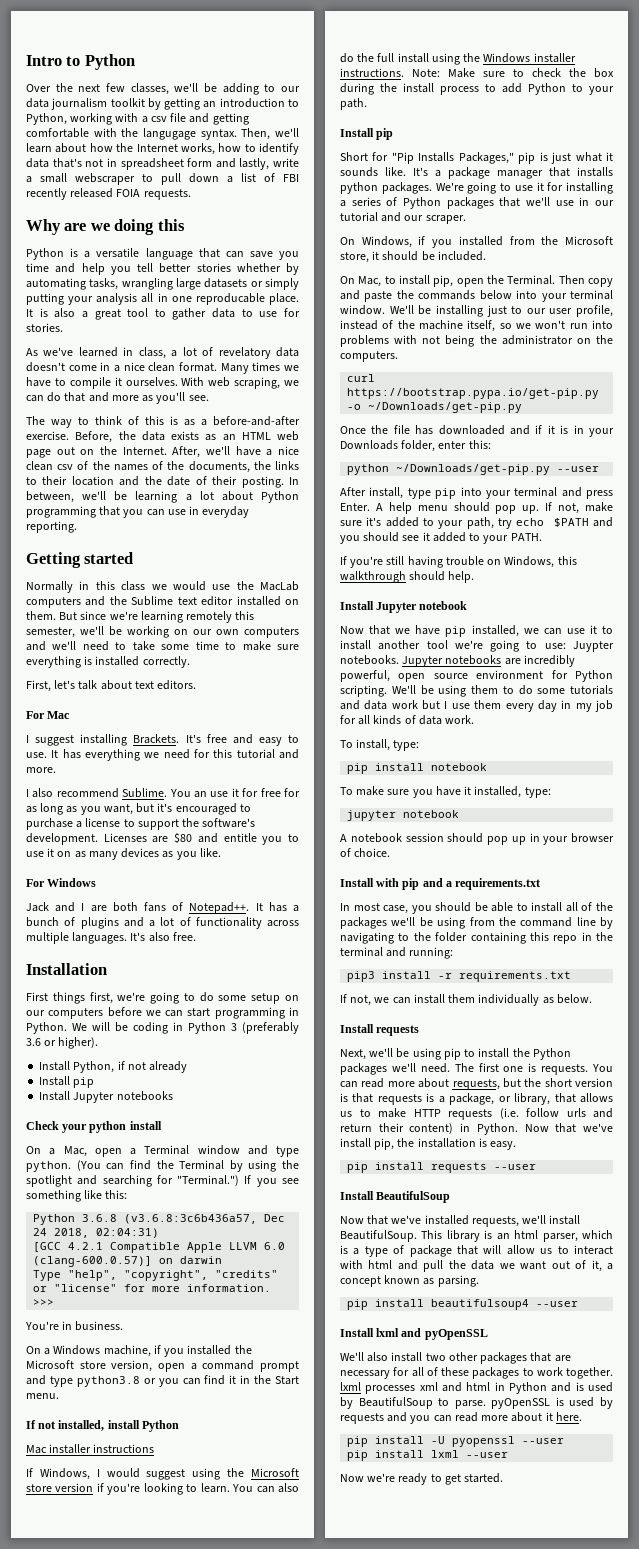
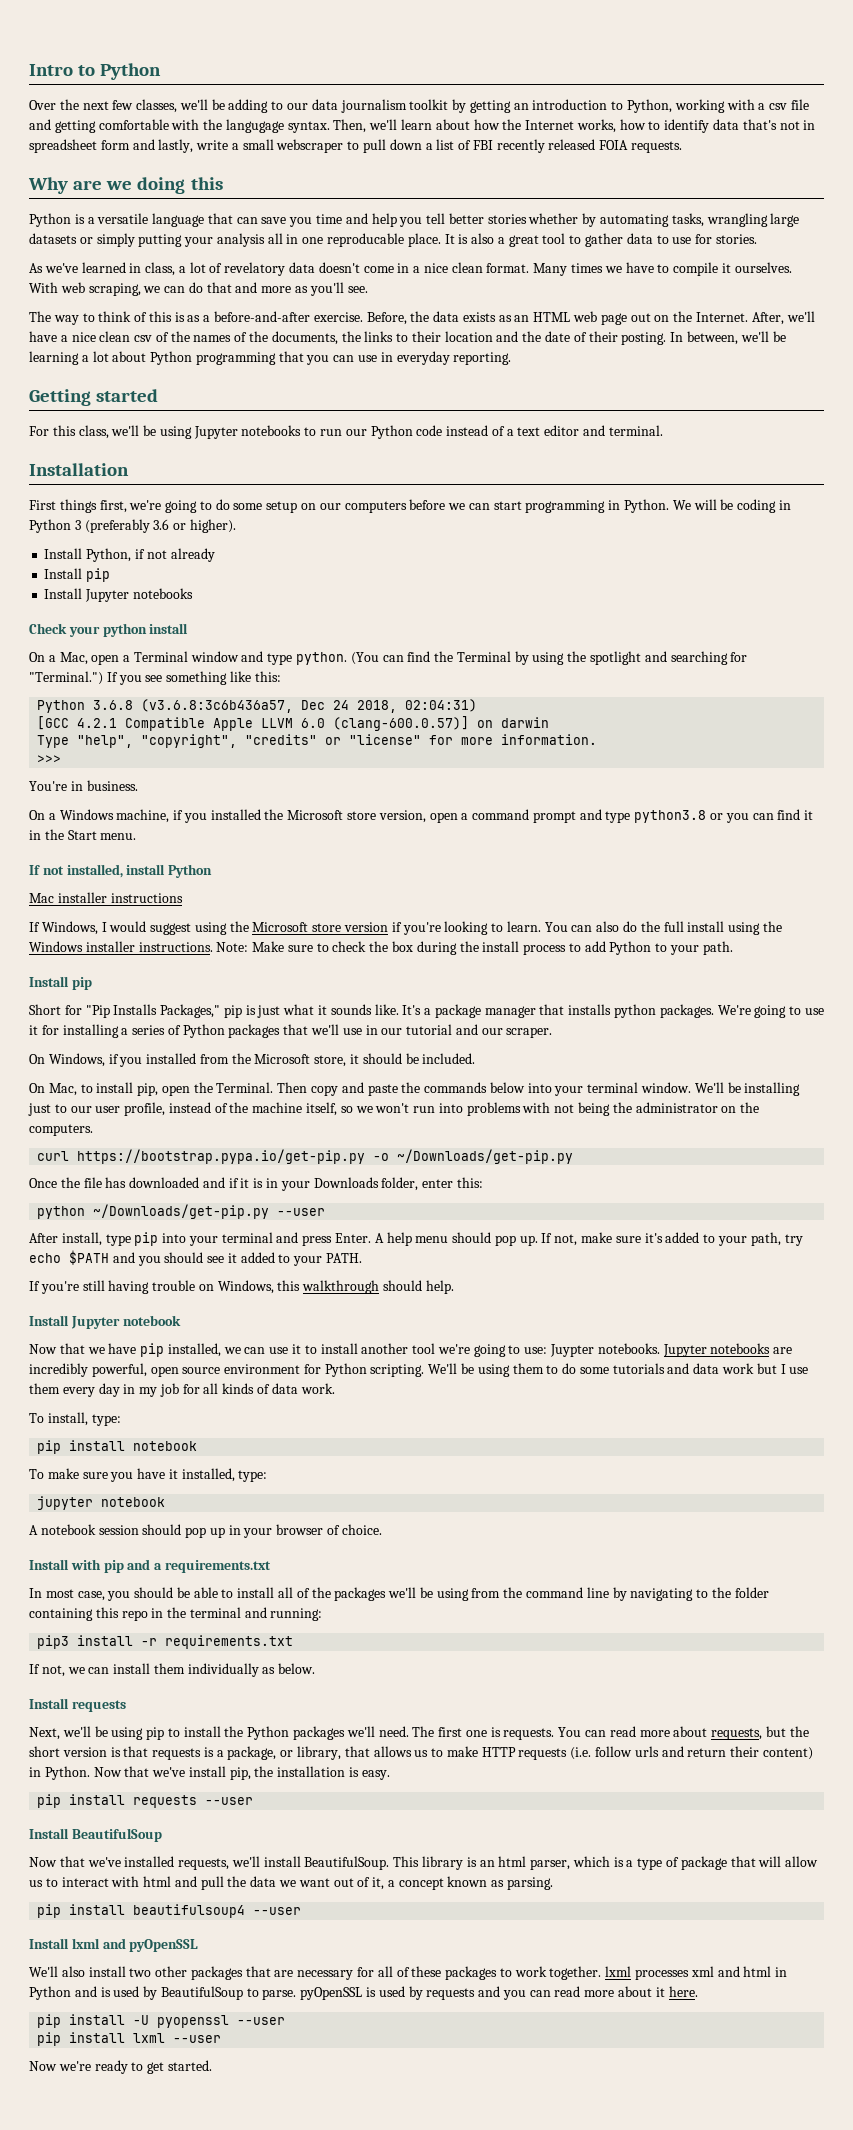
[26,581,299,593] [26,596,299,608] [26,611,255,623] [26,626,299,638] [26,641,299,651] [26,656,190,668] [26,680,197,692] [26,711,71,719] [26,734,299,746] [26,749,299,761] [26,767,56,773] [26,788,300,798] [26,803,251,815] [26,818,256,830] [26,833,300,845] [26,848,221,860] [26,878,97,887] [26,902,299,914] [26,917,299,929] [26,932,196,944] Normally in this class we would use the MacLab computers and the Sublime text editor installed on them. But since we're learning remotely this semester, we'll be working on our own computers and we'll need to take some time to make sure everything is installed correctly. // First, let's talk about text editors. // For Mac // I suggest installing Brackets. It's free and easy to use. It has everything we need for this tutorial and more. // I also recommend Sublime. You an use it for free for as long as you want, but it's encouraged to purchase a license to support the software's development. Licenses are $80 and entitle you to use it on as many devices as you like. // For Windows // Jack and I are both fans of Notepad++. It has a bunch of plugins and a lot of functionality across multiple languages. It's also free. -> [29,425,663,439] For this class, we'll be using Jupyter notebooks to run our Python code instead of a text editor and terminal.

